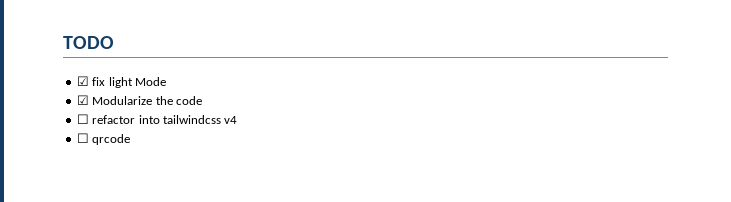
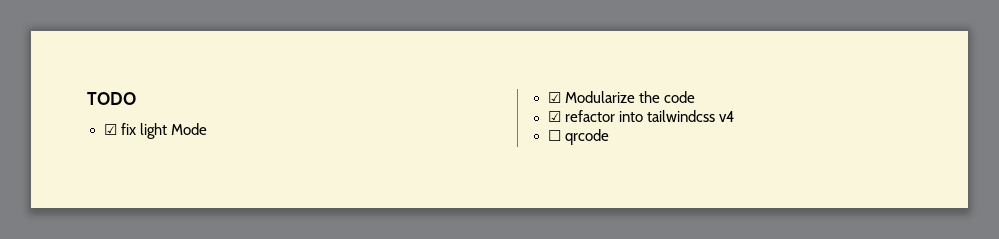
[76,114,89,124] ☐ -> [547,111,561,122] ☑

